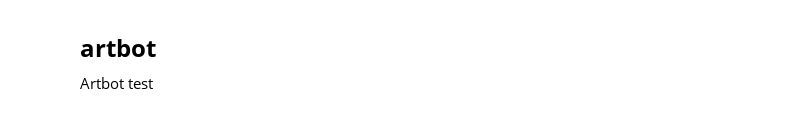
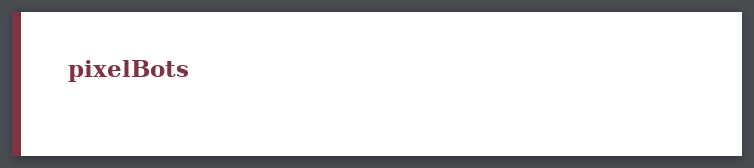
[80,39,156,57] [80,77,154,89] artbot // Artbot test -> [68,60,189,82] pixelBots

